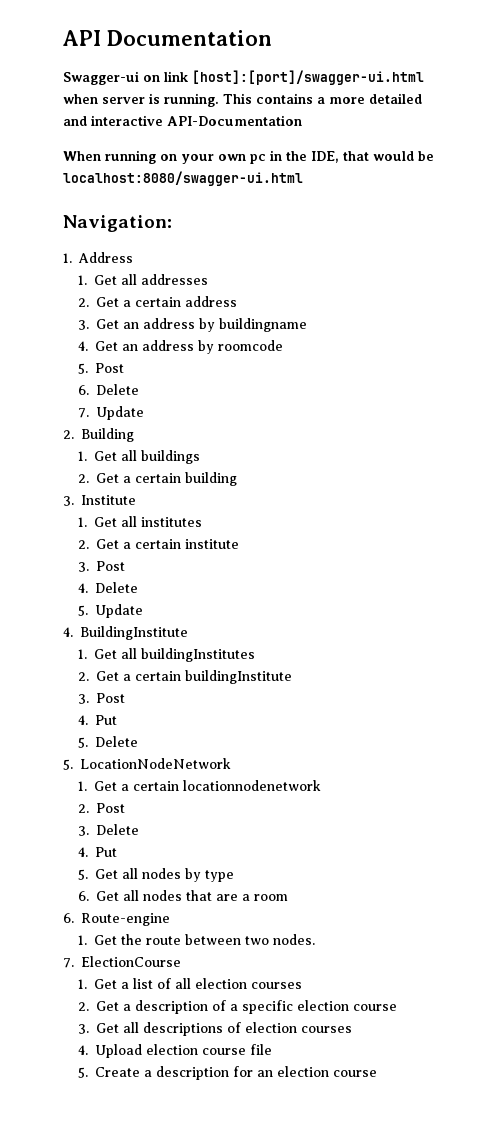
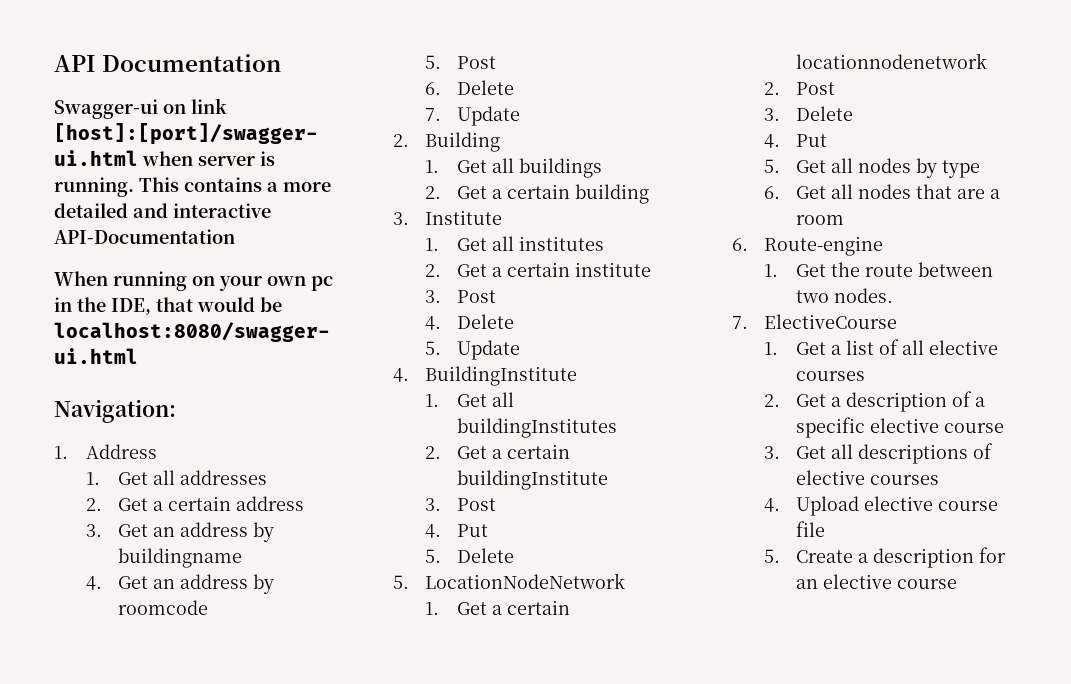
[81,956,181,967] ElectionCourse -> [763,314,897,329] ElectiveCourse
[195,978,248,989] election -> [928,340,998,355] elective
[297,1000,350,1011] election -> [869,418,939,433] elective
[245,1022,298,1033] election -> [795,470,865,485] elective
[146,1044,199,1055] election -> [863,496,933,511] elective
[277,1066,330,1077] election -> [822,574,892,589] elective

